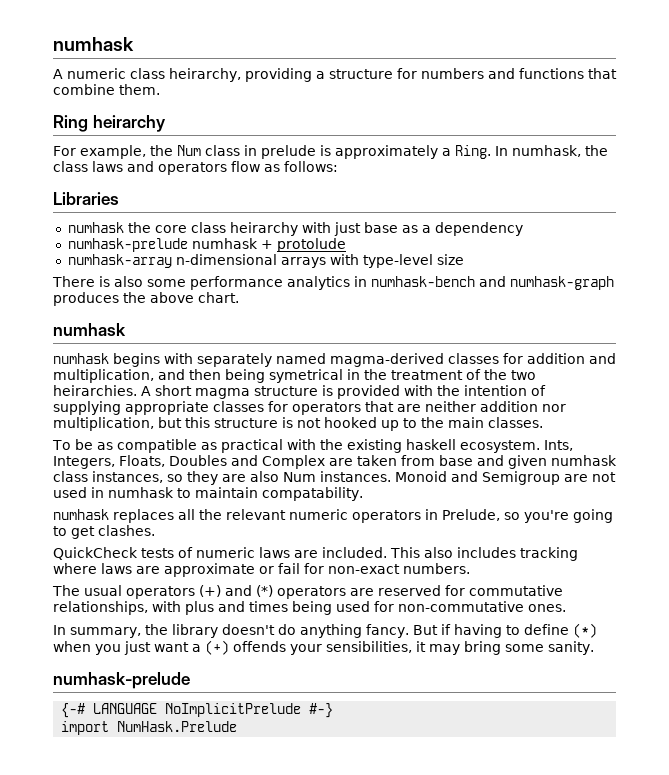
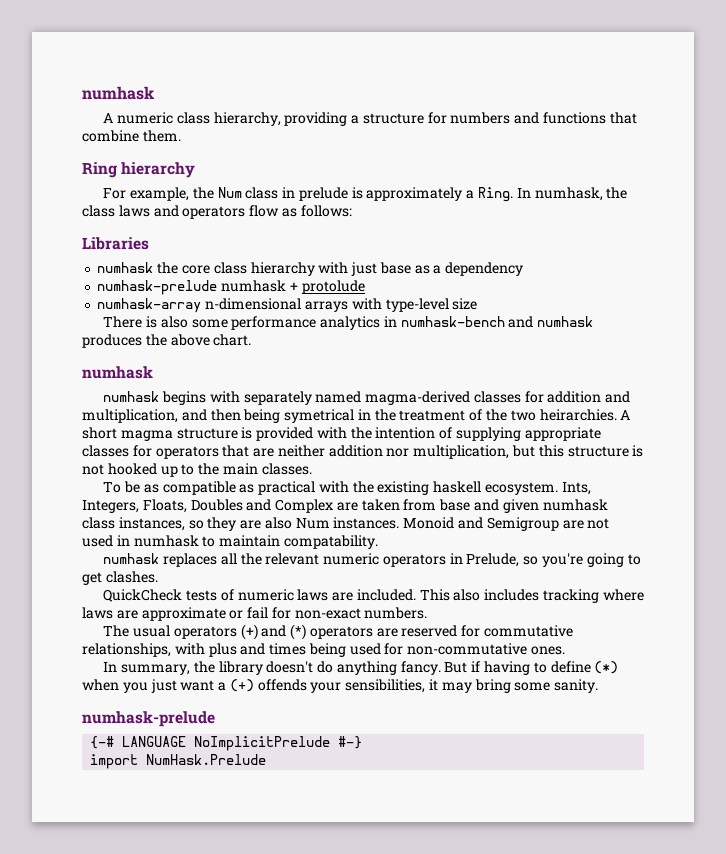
[169,68,241,82] heirarchy, -> [213,112,281,126] hierarchy,
[92,115,166,132] heirarchy -> [121,162,196,178] hierarchy
[229,222,298,236] heirarchy -> [250,262,315,276] hierarchy
[510,276,614,290] numhask-graph -> [537,316,594,327] numhask

